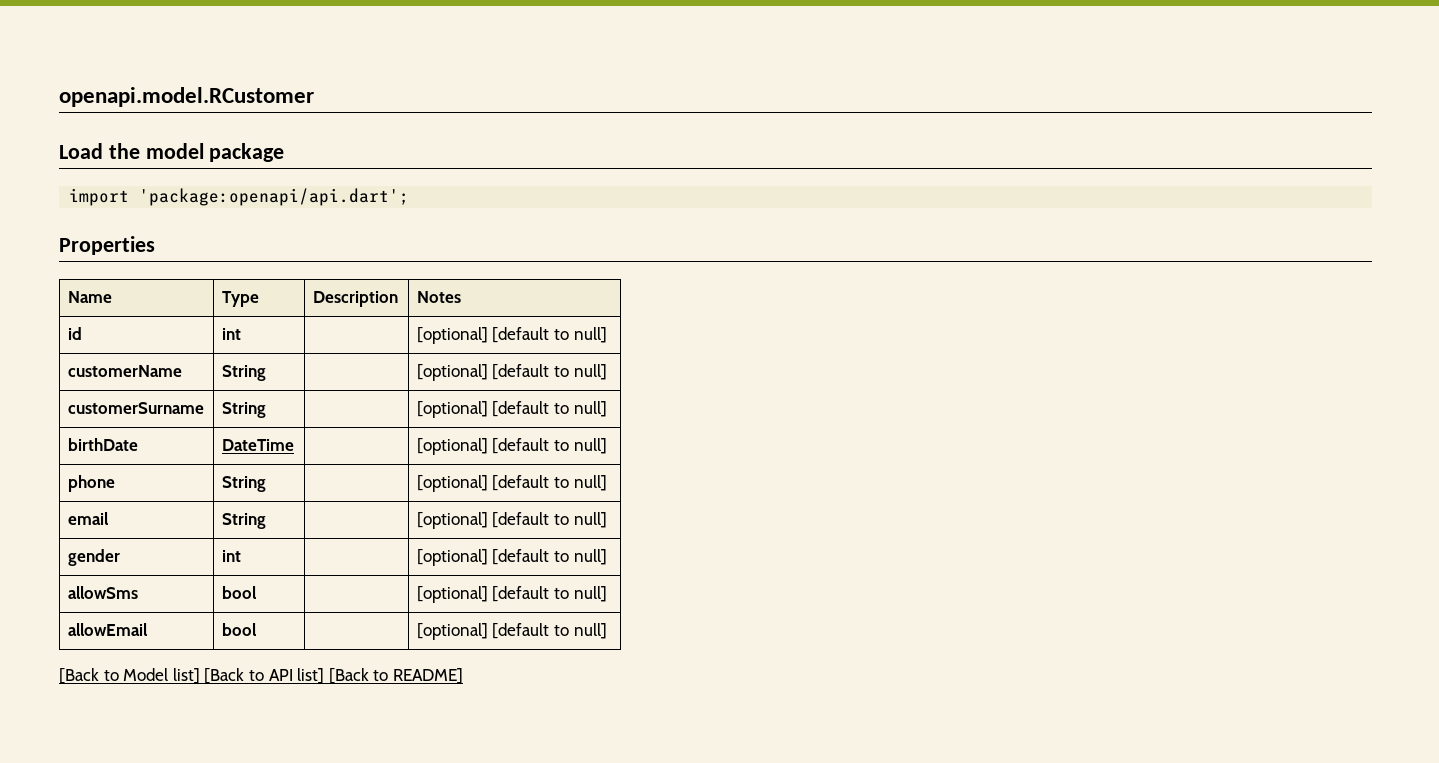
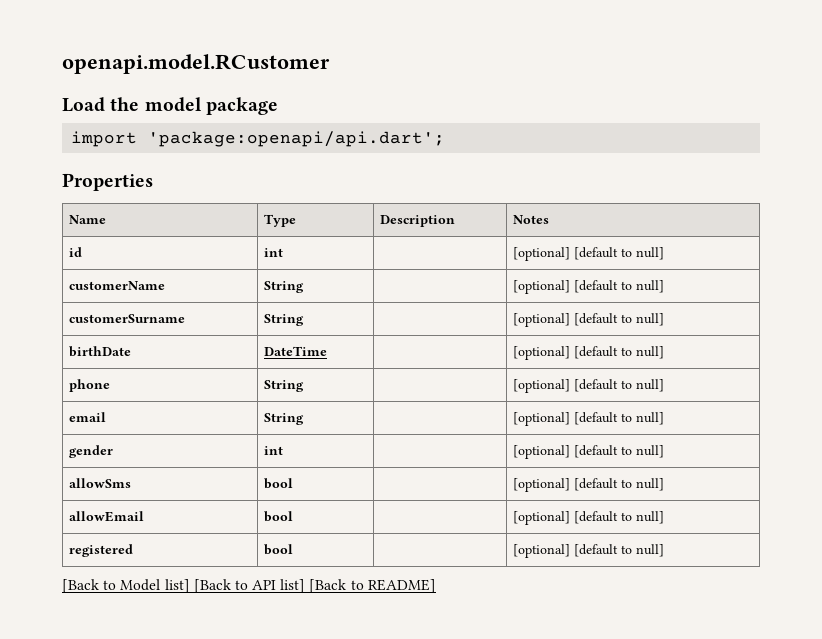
(607, 631) none -> [68,544,133,557] [263,544,293,555] [512,544,664,558] // registered | bool | | [optional] [default to null]

